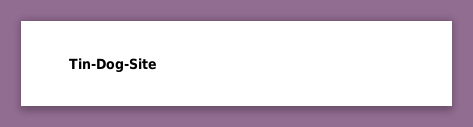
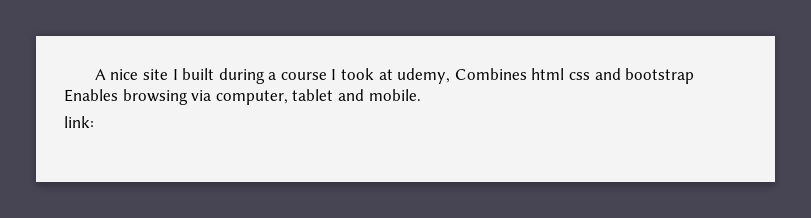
[69,58,157,73] Tin-Dog-Site -> [94,68,695,84] [64,89,421,105] [64,116,94,128] A nice site I built during a course I took at udemy, Combines html css and bootstrap Enables browsing via computer, tablet and mobile. // link:

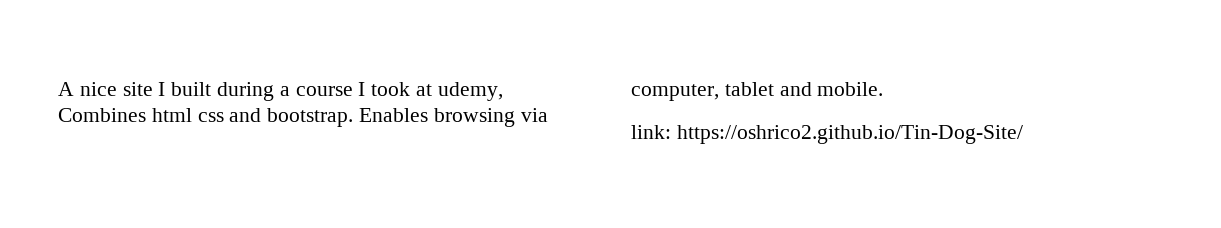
[625,68,695,84] bootstrap -> [267,108,354,127] bootstrap.
(94, 122) none -> [676,125,1023,144] https://oshrico2.github.io/Tin-Dog-Site/

